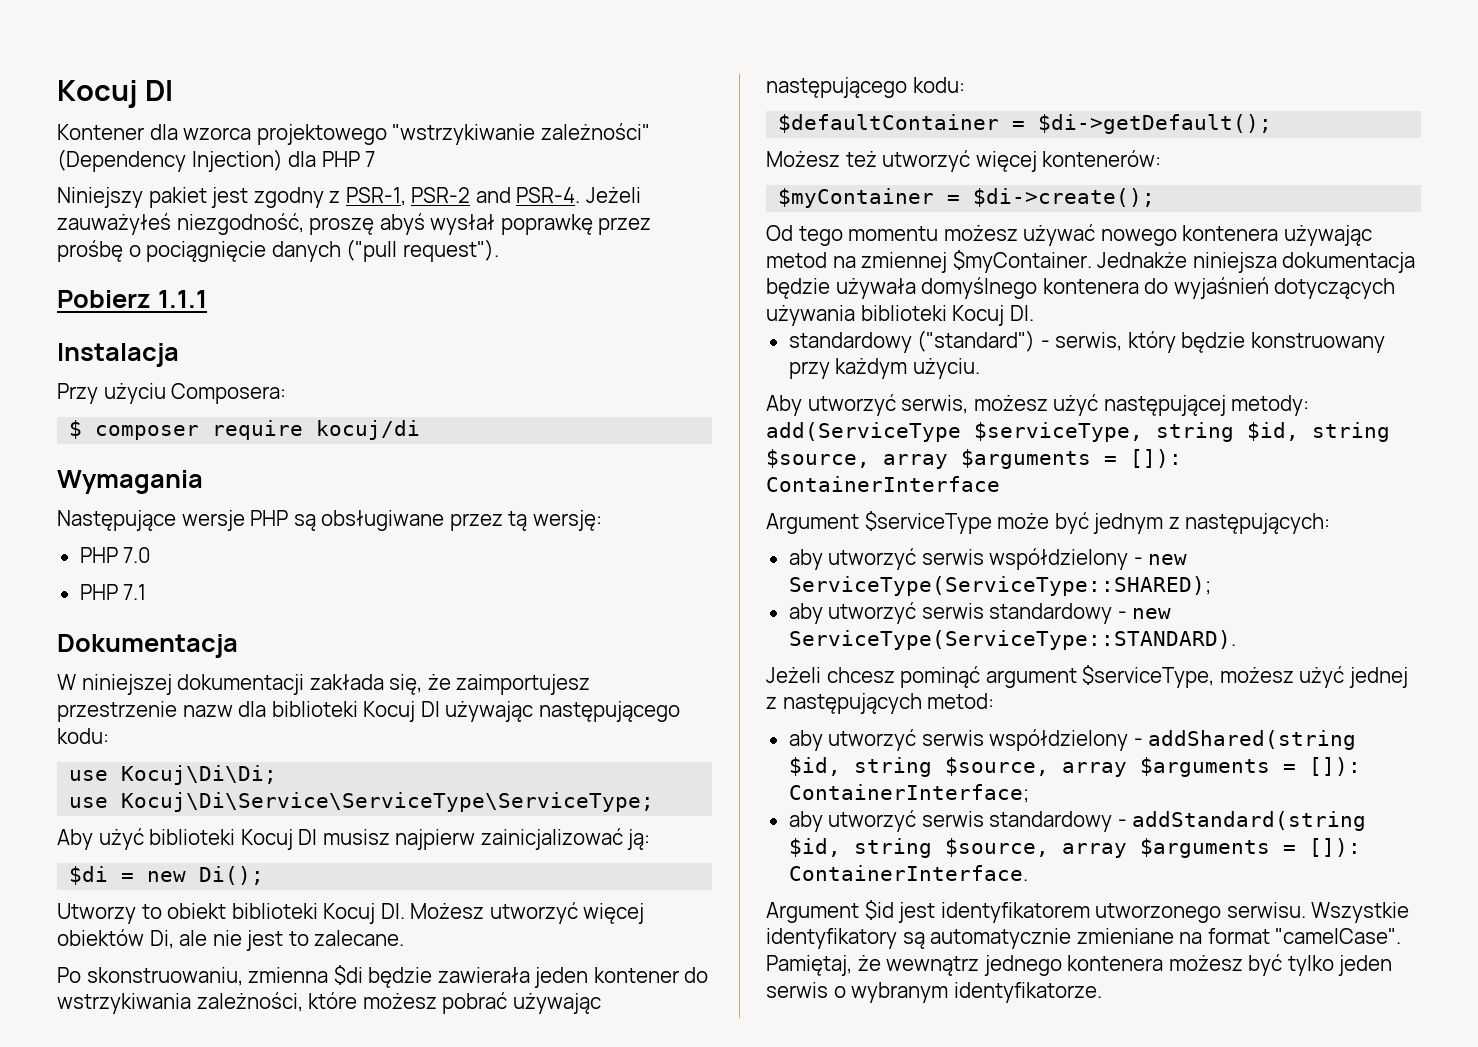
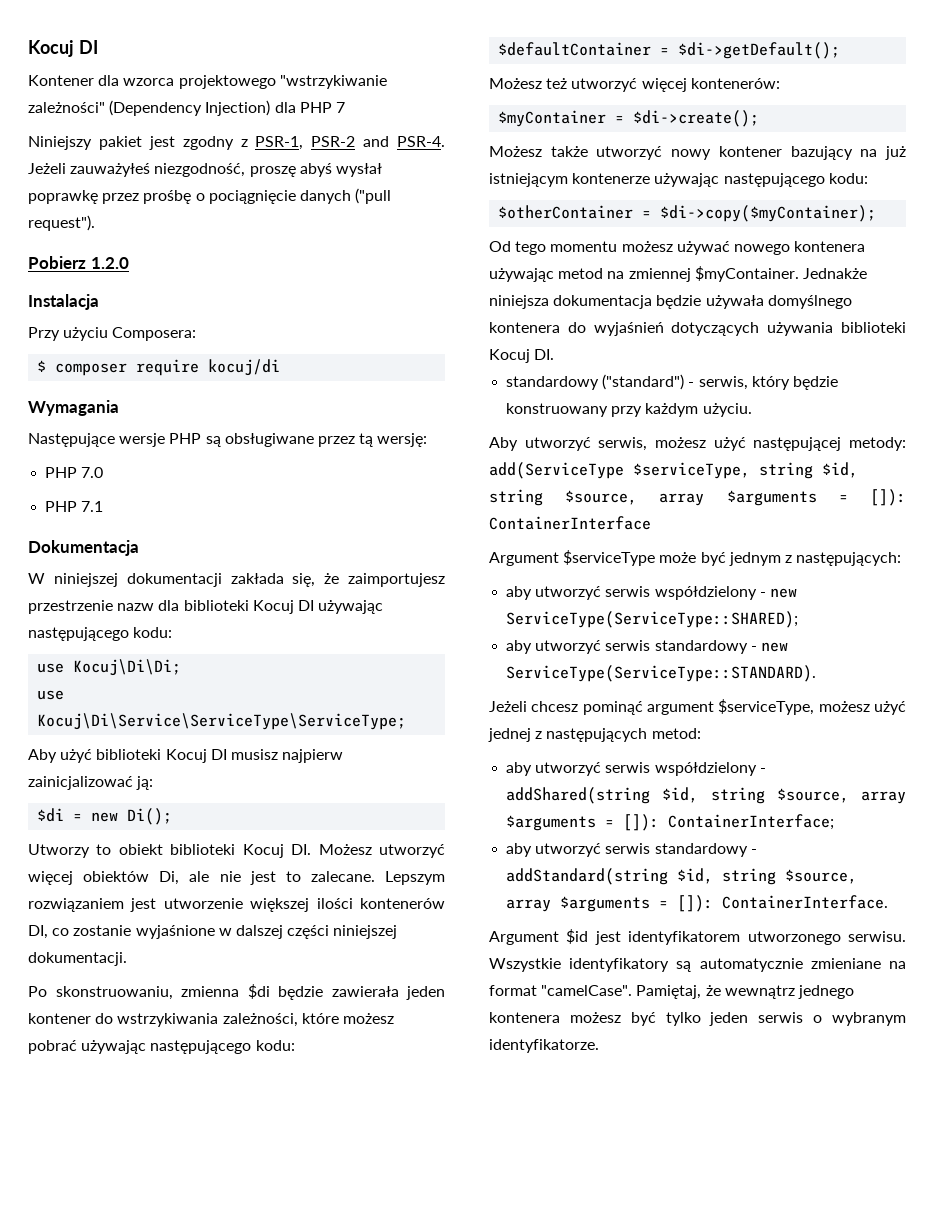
[157,290,207,308] 1.1.1 -> [90,257,129,269] 1.2.0
(405, 938) none -> [385,871,445,885] [28,898,445,912] [28,925,398,939] [28,952,127,966] Lepszym rozwiązaniem jest utworzenie większej ilości kontenerów DI, co zostanie wyjaśnione w dalszej części niniejszej dokumentacji.
(1156, 197) none -> [489,146,906,160] [489,173,868,187] [498,205,877,222] // Możesz także utworzyć nowy kontener bazujący na już istniejącym kontenerze używając następującego kodu: // $otherContainer = $di->copy($myContainer);

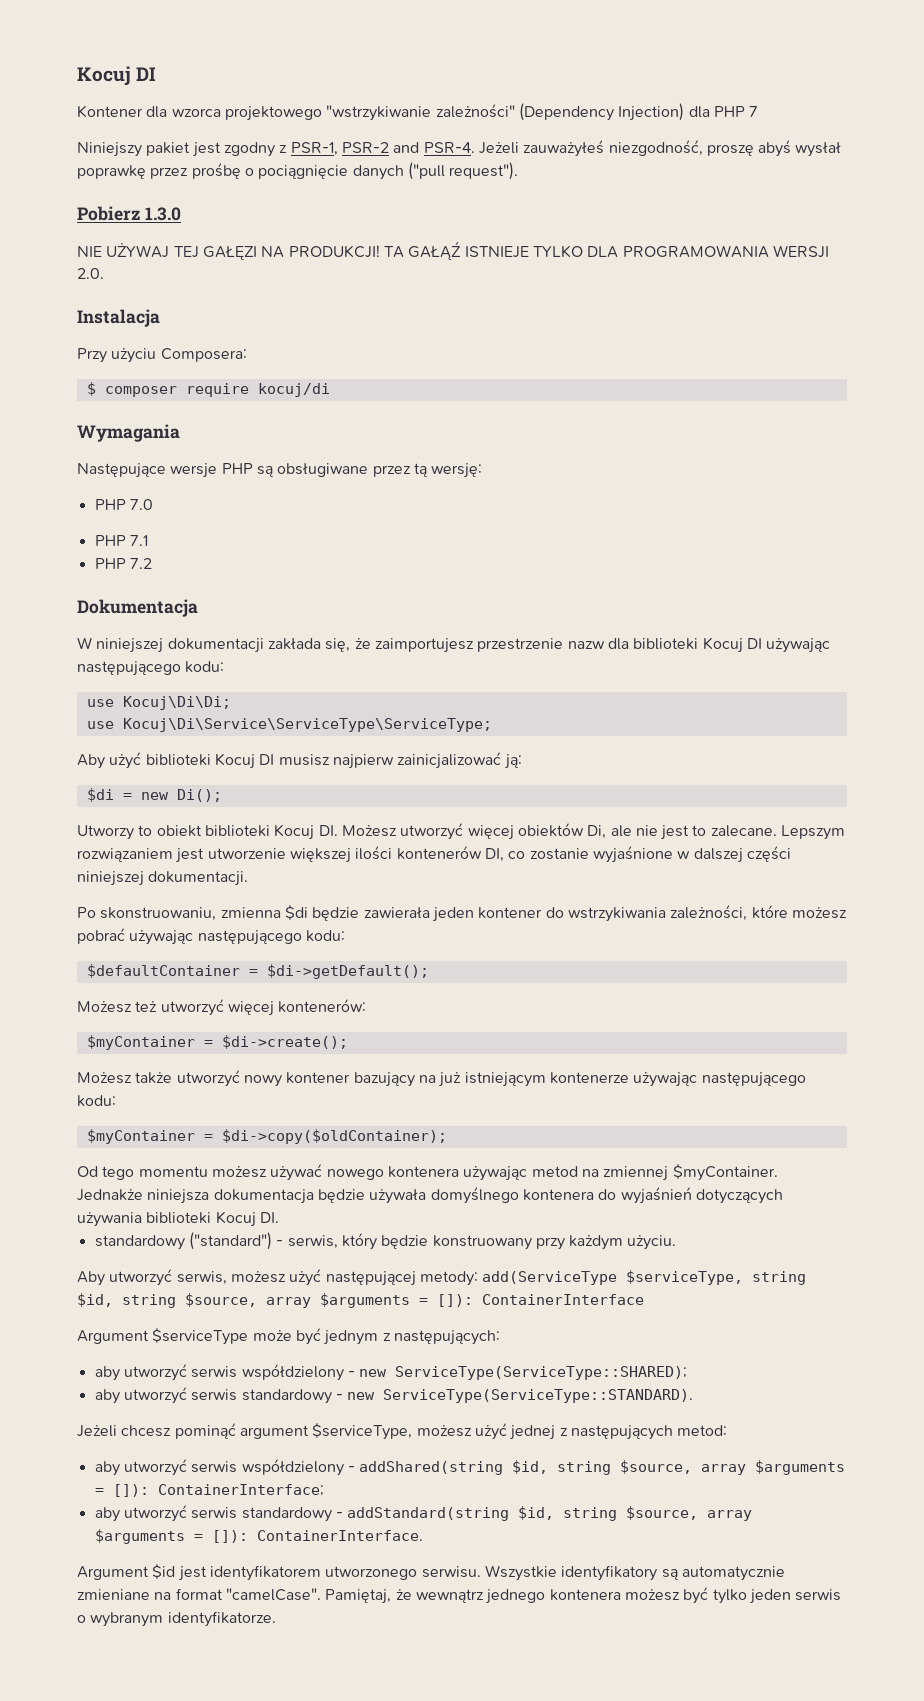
[90,257,129,269] 1.2.0 -> [144,207,181,221] [77,241,829,260] [77,268,104,279] 1.3.0 // NIE UŻYWAJ TEJ GAŁĘZI NA PRODUKCJI! TA GAŁĄŹ ISTNIEJE TYLKO DLA PROGRAMOWANIA WERSJI 2.0.
(104, 506) none -> [94,558,152,569] // PHP 7.2
[498,205,877,222] $otherContainer = $di->copy($myContainer); -> [86,1129,447,1144] $myContainer = $di->copy($oldContainer);

